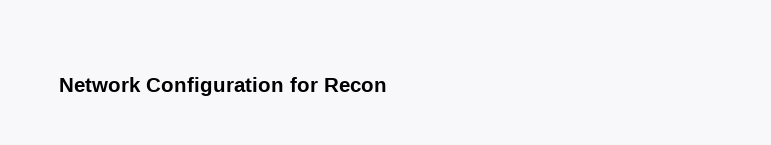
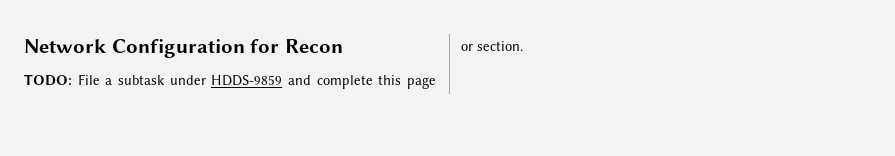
(387, 85) none -> [24,74,437,89] [461,41,523,51] // TODO: File a subtask under HDDS-9859 and complete this page or section.

